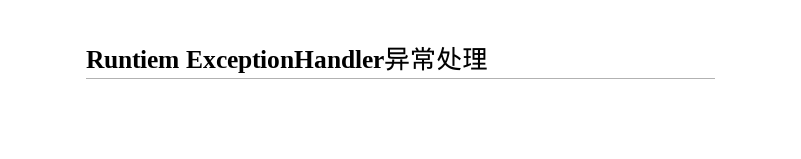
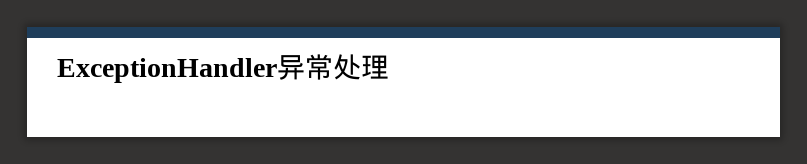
[86,50,179,68] Runtiem -> (57, 70) none

